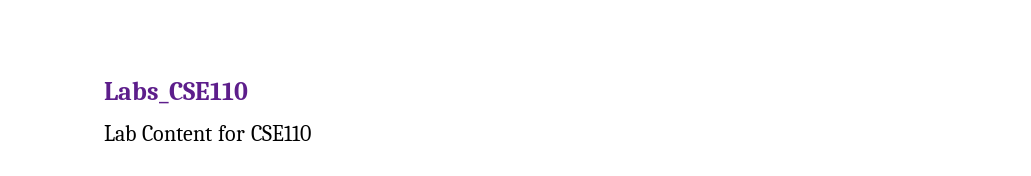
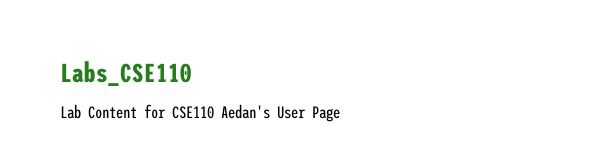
(311, 133) none -> [221,104,340,122] Aedan's User Page

